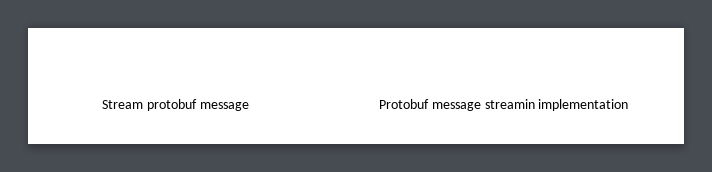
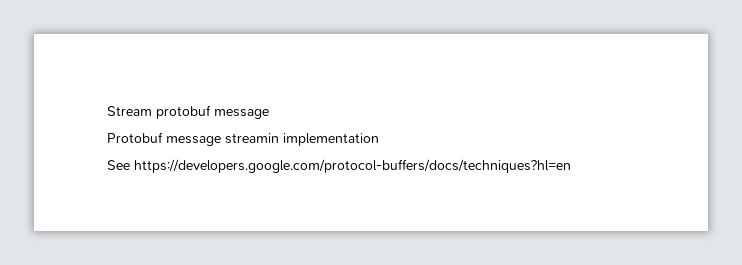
(629, 105) none -> [107,159,571,173] // See https://developers.google.com/protocol-buffers/docs/techniques?hl=en

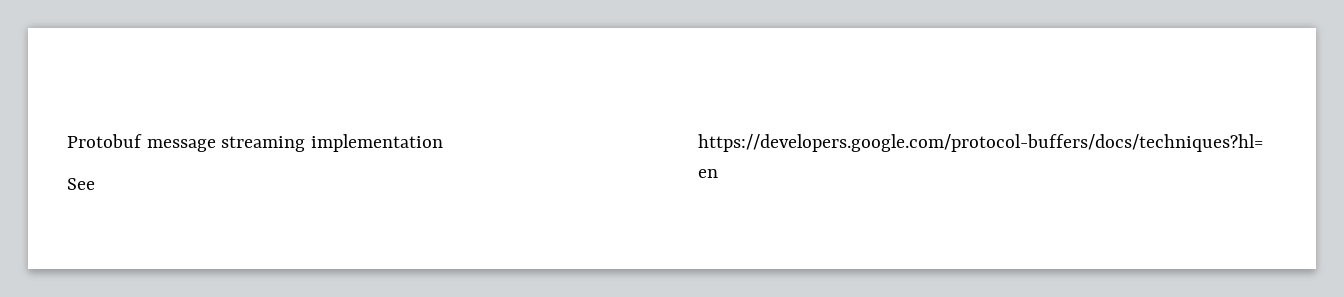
[107,105,269,119] Stream protobuf message // -> (67, 141) none
[225,133,279,144] streamin -> [221,136,306,152] streaming

